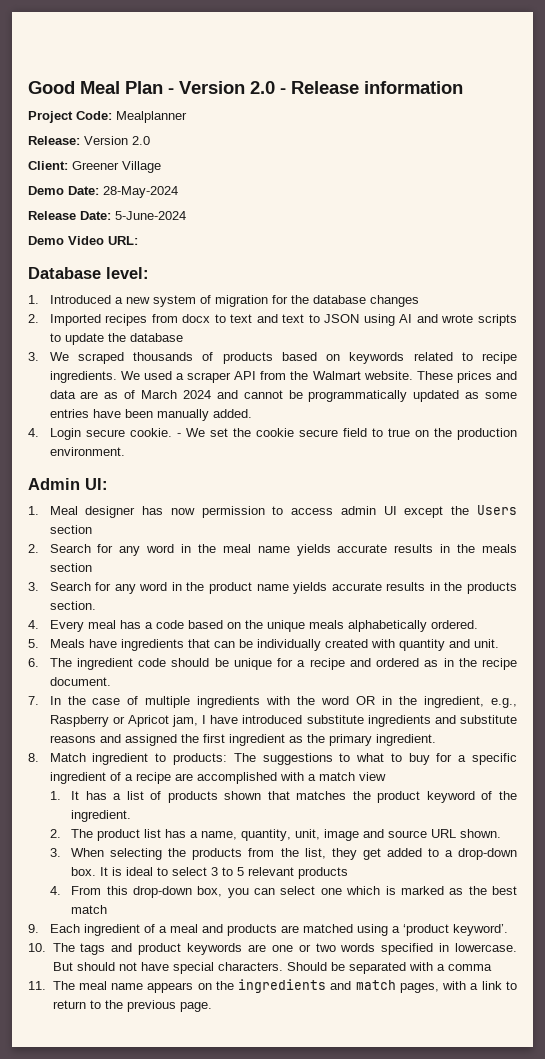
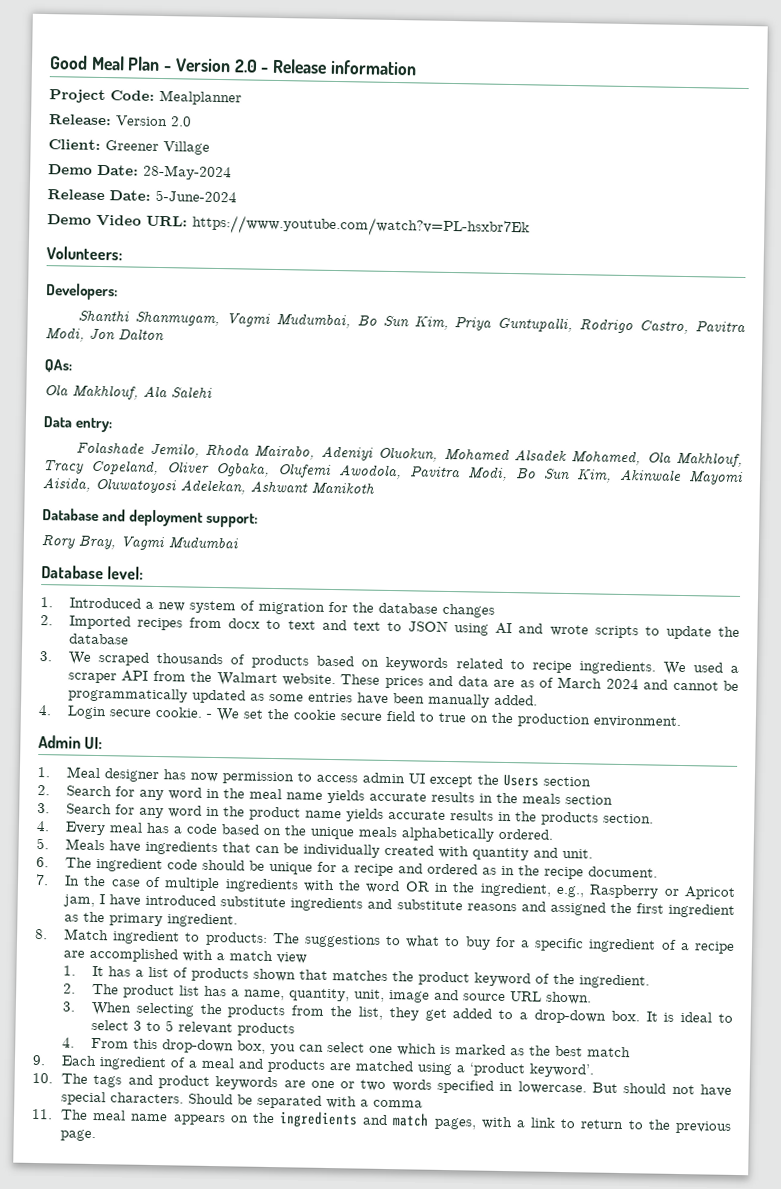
(138, 240) none -> [192,214,530,239] [46,246,123,261] [46,283,118,301] [78,309,747,335] [45,327,164,342] [44,359,72,373] [44,384,212,400] [43,416,113,433] [76,441,743,467] [43,459,743,485] [42,477,375,495] [42,508,259,528] [41,535,238,551] https://www.youtube.com/watch?v=PL-hsxbr7Ek // Volunteers: // Developers: // Shanthi Shanmugam, Vagmi Mudumbai, Bo Sun Kim, Priya Guntupalli, Rodrigo Castro, Pavitra Modi, Jon Dalton // QAs: // Ola Makhlouf, Ala Salehi // Data entry: // Folashade Jemilo, Rhoda Mairabo, Adeniyi Oluokun, Mohamed Alsadek Mohamed, Ola Makhlouf, Tracy Copeland, Oliver Ogbaka, Olufemi Awodola, Pavitra Modi, Bo Sun Kim, Akinwale Mayomi Aisida, Oluwatoyosi Adelekan, Ashwant Manikoth // Database and deployment support: // Rory Bray, Vagmi Mudumbai

